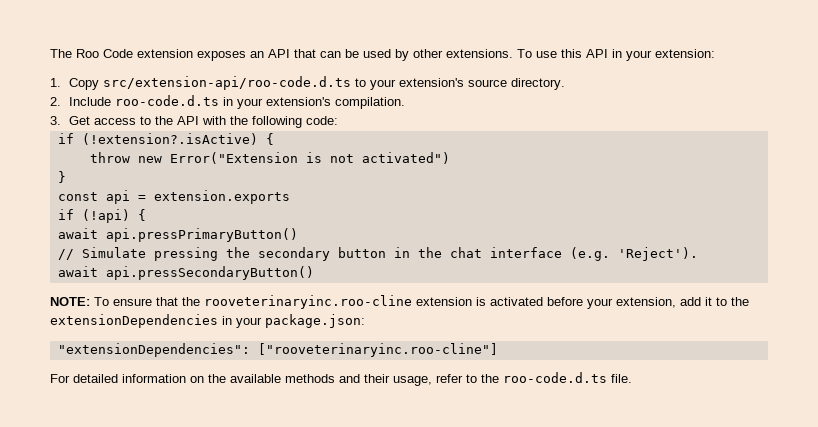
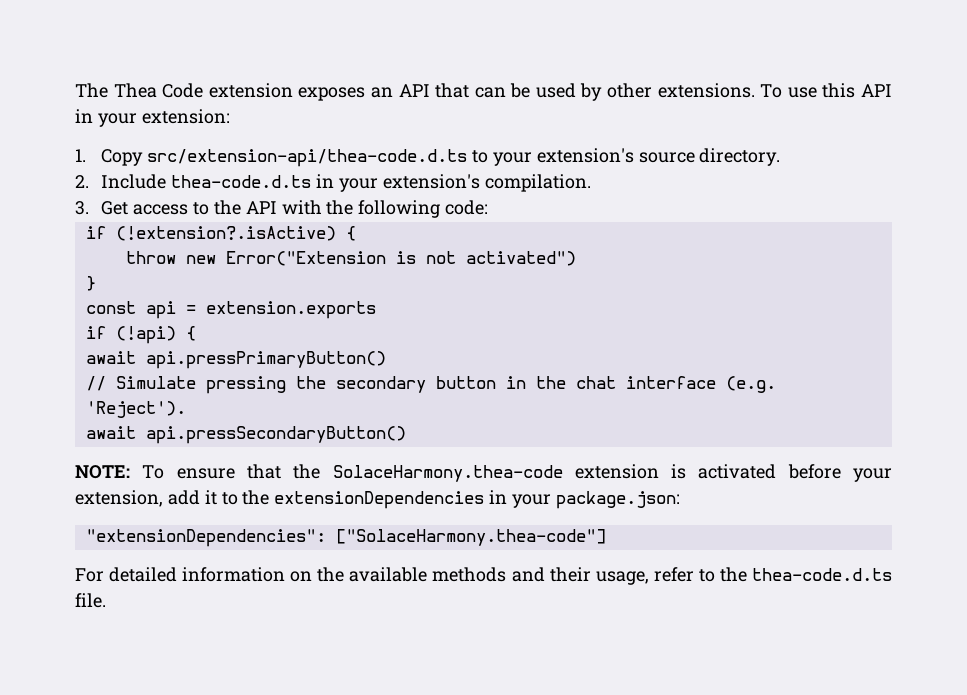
[76,49,99,58] Roo -> [113,83,157,98] Thea
[102,76,351,90] src/extension-api/roo-code.d.ts -> [147,149,468,167] src/extension-api/thea-code.d.ts
[114,95,219,106] roo-code.d.ts -> [171,175,312,188] thea-code.d.ts
[204,295,412,309] rooveterinaryinc.roo-cline -> [332,465,563,482] SolaceHarmony.thea-code
[257,343,498,357] ["rooveterinaryinc.roo-cline"] -> [335,529,606,546] ["SolaceHarmony.thea-code"]
[503,372,607,383] roo-code.d.ts -> [752,568,893,581] thea-code.d.ts

